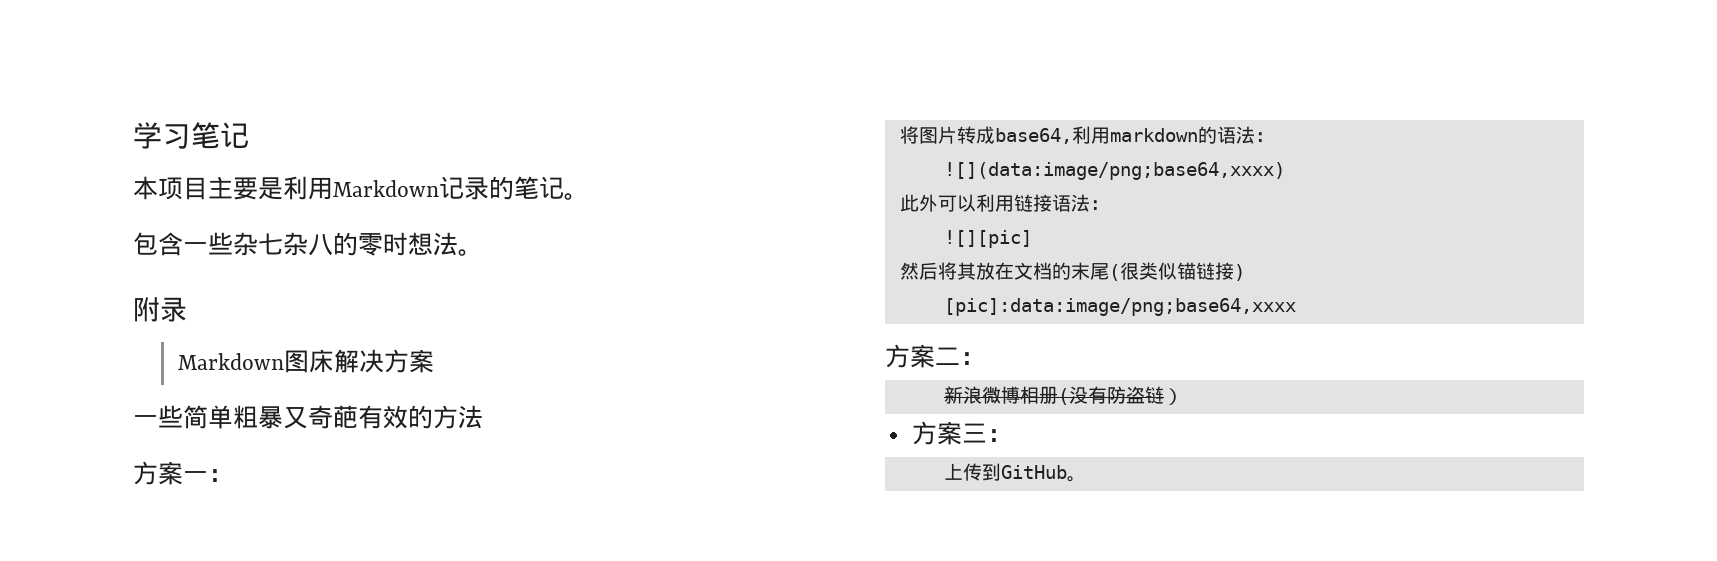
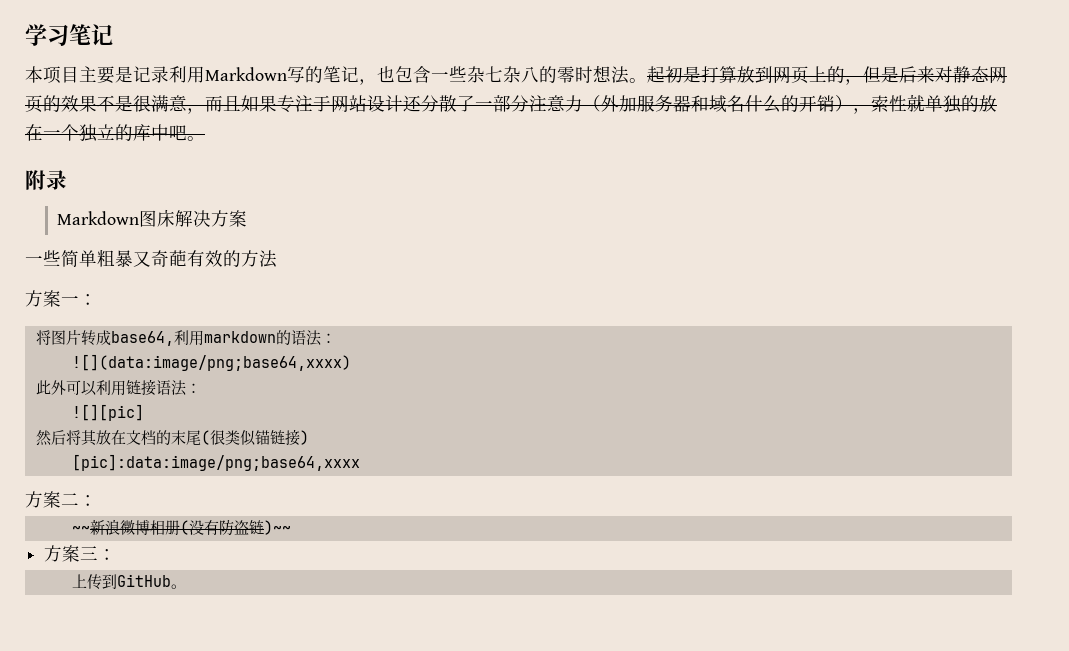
(283, 188) none -> [133,66,169,83] 记录
[439,176,589,200] 记录的笔记。 // -> [287,66,395,85] 写的笔记，也
(483, 252) none -> [647,66,1007,85] [25,94,997,114] [25,124,205,142] 起初是打算放到网页上的，但是后来对静态网页的效果不是很满意，而且如果专注于网站设计还分散了一部分注意力（外加服务器和域名什么的开销），索性就单独的放在一个独立的库中吧。
(985, 358) none -> [71,525,90,533] ~~
[1163,388,1183,405] ） -> [263,520,291,535] )~~

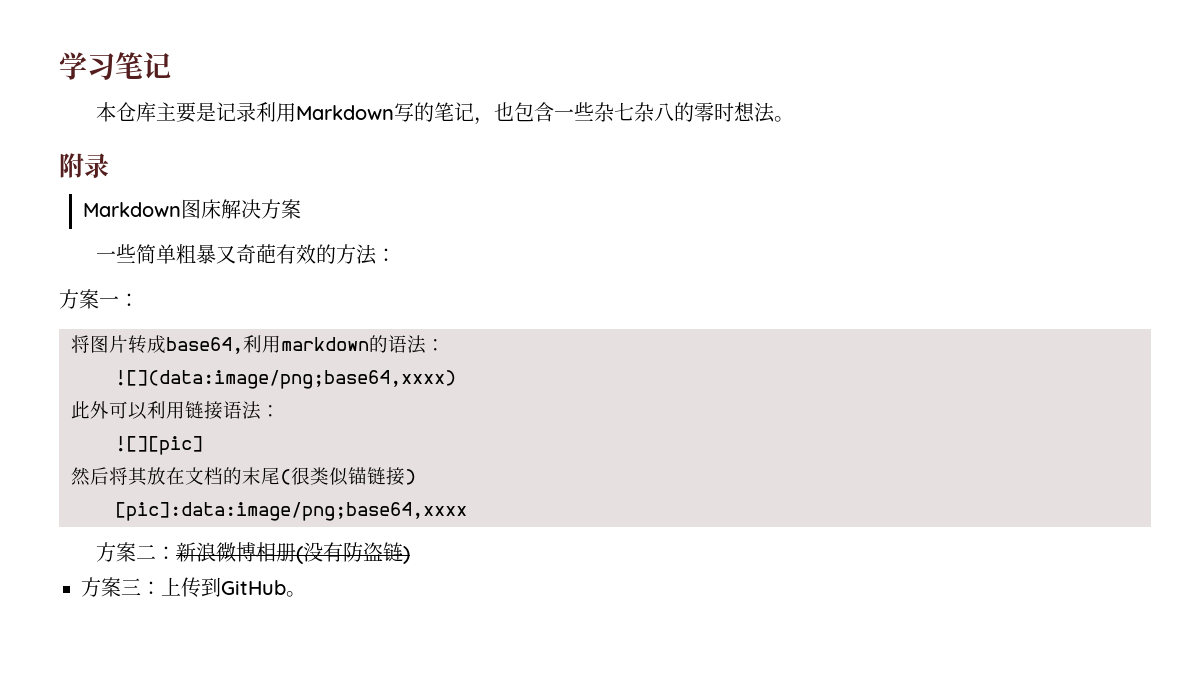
[43,66,79,84] 项目 -> [115,102,156,122] 仓库
[647,66,1007,85] [25,94,997,114] [25,124,205,142] 起初是打算放到网页上的，但是后来对静态网页的效果不是很满意，而且如果专注于网站设计还分散了一部分注意力（外加服务器和域名什么的开销），索性就单独的放在一个独立的库中吧。 -> (794, 119) none
(277, 259) none -> [375,248,396,262] ：
[71,525,90,533] // ~~ -> (176, 553) none
[263,520,291,535] )~~ -> [402,546,410,564] )
(117, 554) // -> (161, 588) none

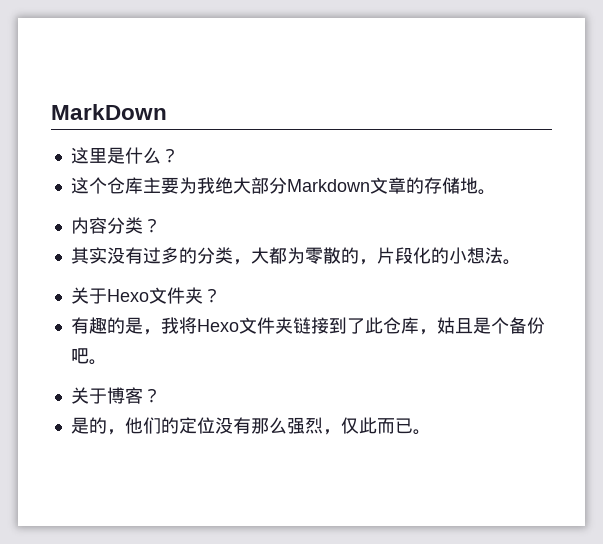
[59,52,171,80] [95,102,794,125] [59,153,109,178] [82,199,301,219] [95,244,396,265] [59,289,139,309] [71,335,445,354] [115,370,456,389] [71,401,280,420] [115,436,203,455] [71,467,416,486] [115,502,467,521] [95,542,410,564] [81,577,286,597] 学习笔记 // 本仓库主要是记录利用Markdown写的笔记，也包含一些杂七杂八的零时想法。 // 附录 // Markdown图床解决方案 // 一些简单粗暴又奇葩有效的方法： // 方案一： // 将图片转成base64,利用markdown的语法： // ![](data:image/png;base64,xxxx) // 此外可以利用链接语法： // ![][pic] // 然后将其放在文档的末尾(很类似锚链接) // [pic]:data:image/png;base64,xxxx // 方案二：新浪微博相册(没有防盗链) // 方案三：上传到GitHub -> [51,104,167,120] [70,147,179,164] [70,177,496,195] [70,217,161,234] [70,247,521,265] [70,287,221,304] [70,317,545,335] [70,348,107,365] [70,387,161,404] [70,417,413,435] MarkDown // 这里是什么？ // 这个仓库主要为我绝大部分Markdown文章的存储地。 // 内容分类？ // 其实没有过多的分类，大都为零散的，片段化的小想法。 // 关于Hexo文件夹？ // 有趣的是，我将Hexo文件夹链接到了此仓库，姑且是个备份吧。 // 关于博客？ // 是的，他们的定位没有那么强烈，仅此而已

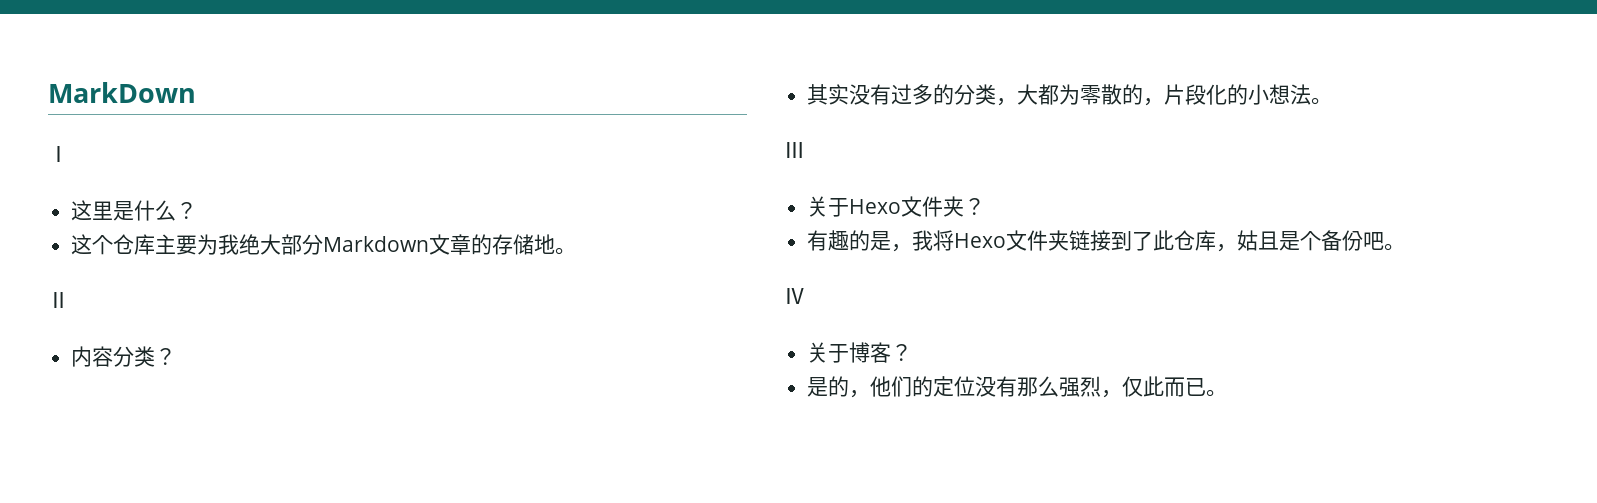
(167, 112) none -> [48,146,69,162] // Ⅰ
(496, 192) none -> [48,292,69,308] // Ⅱ
(521, 262) none -> [784,142,805,158] // Ⅲ
(107, 362) none -> [784,288,805,304] // Ⅳ

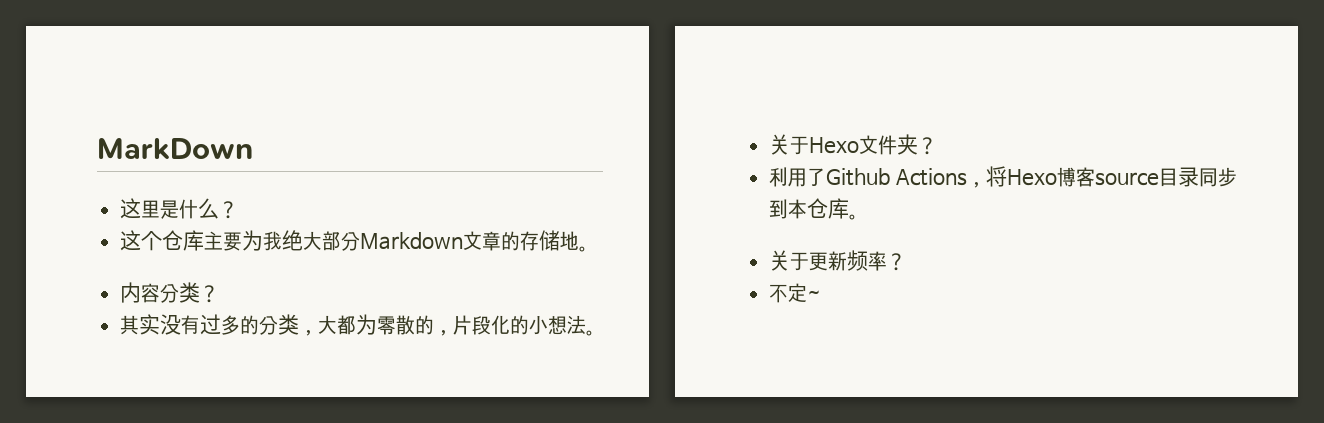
[48,146,69,162] // Ⅰ -> (253, 149) none
[48,292,69,308] // Ⅱ -> (589, 249) none
[784,142,805,158] // Ⅲ -> (596, 333) none
[807,230,1406,252] [784,288,805,304] [807,342,913,363] [807,376,1228,398] 有趣的是，我将Hexo文件夹链接到了此仓库，姑且是个备份吧。 // Ⅳ // 关于博客？ // 是的，他们的定位没有那么强烈，仅此而已。 -> [769,166,1237,188] [769,198,859,220] [769,250,907,271] [769,283,822,303] 利用了Github Actions，将Hexo博客source目录同步到本仓库。 // 关于更新频率？ // 不定~

